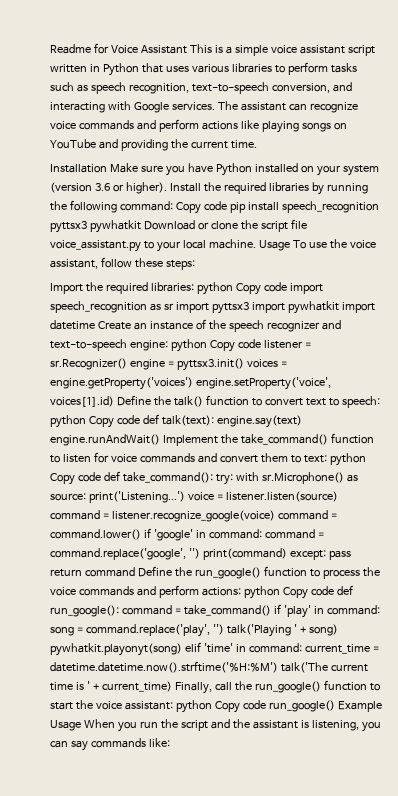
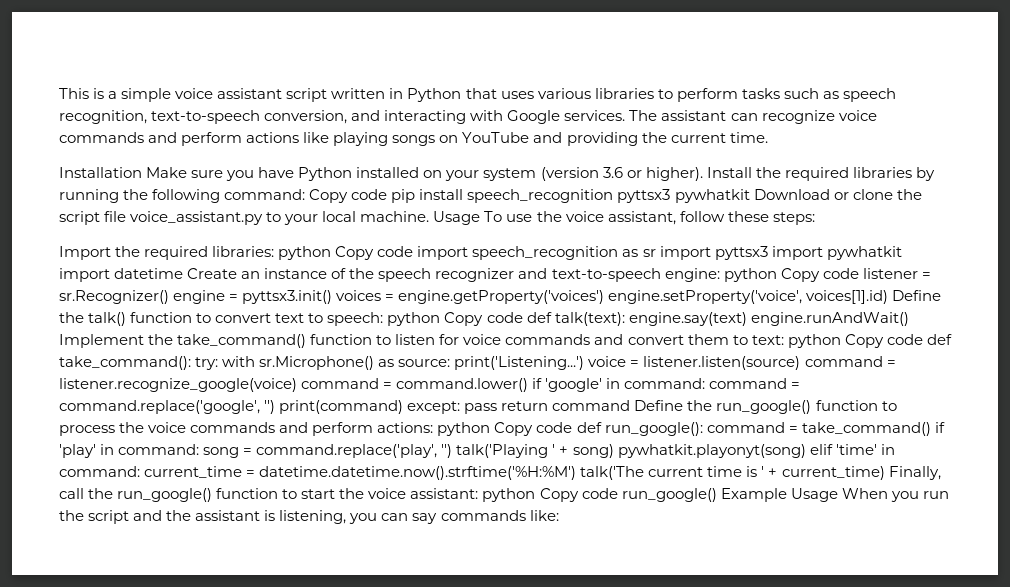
[50,43,187,54] Readme for Voice Assistant -> (59, 93) none

